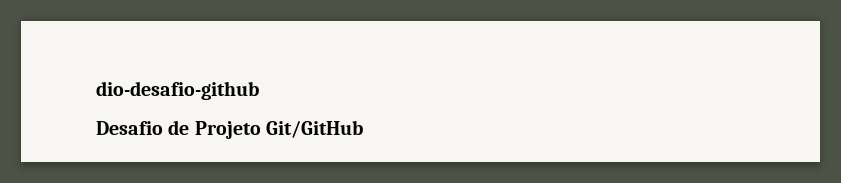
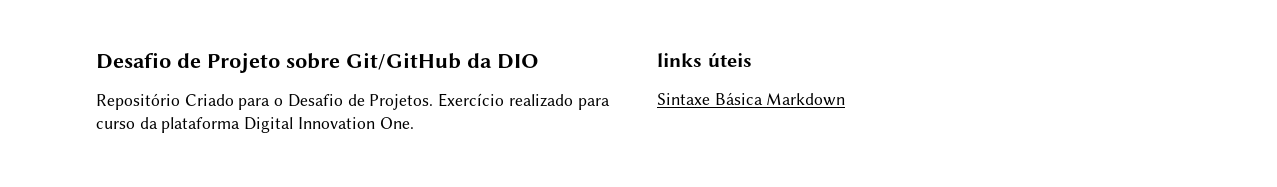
[96,81,259,100] dio-desafio-github // -> (96, 60) none
[265,120,363,138] Git/GitHub -> [286,52,539,70] [96,93,610,110] [96,117,414,133] [657,52,752,67] [657,92,846,106] sobre Git/GitHub da DIO // Repositório Criado para o Desafio de Projetos. Exercício realizado para curso da plataforma Digital Innovation One. // links úteis // Sintaxe Básica Markdown

